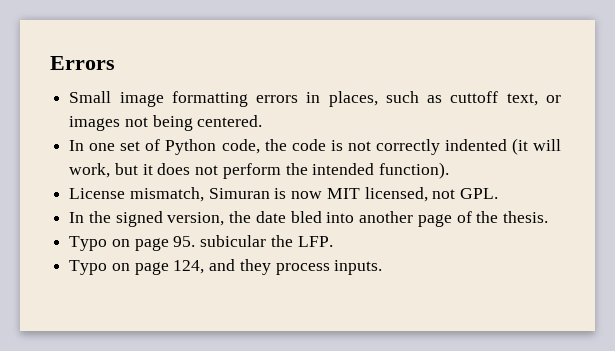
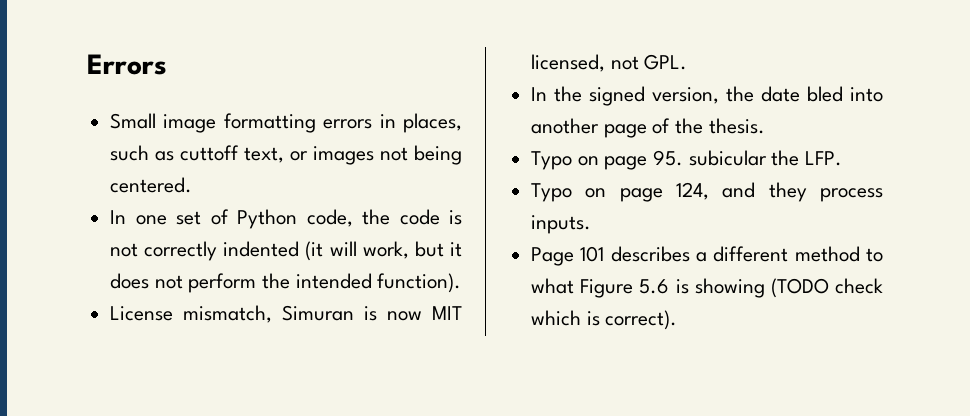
(383, 267) none -> [531,246,883,266] [531,278,883,298] [531,310,678,330] // Page 101 describes a different method to what Figure 5.6 is showing (TODO check which is correct).

